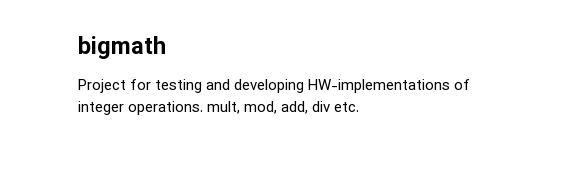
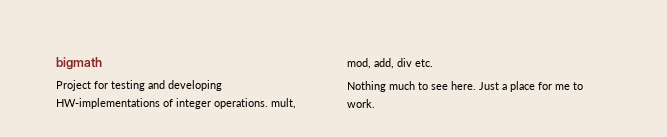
(360, 107) none -> [347,81,583,92] [347,99,375,108] // Nothing much to see here. Just a place for me to work.

